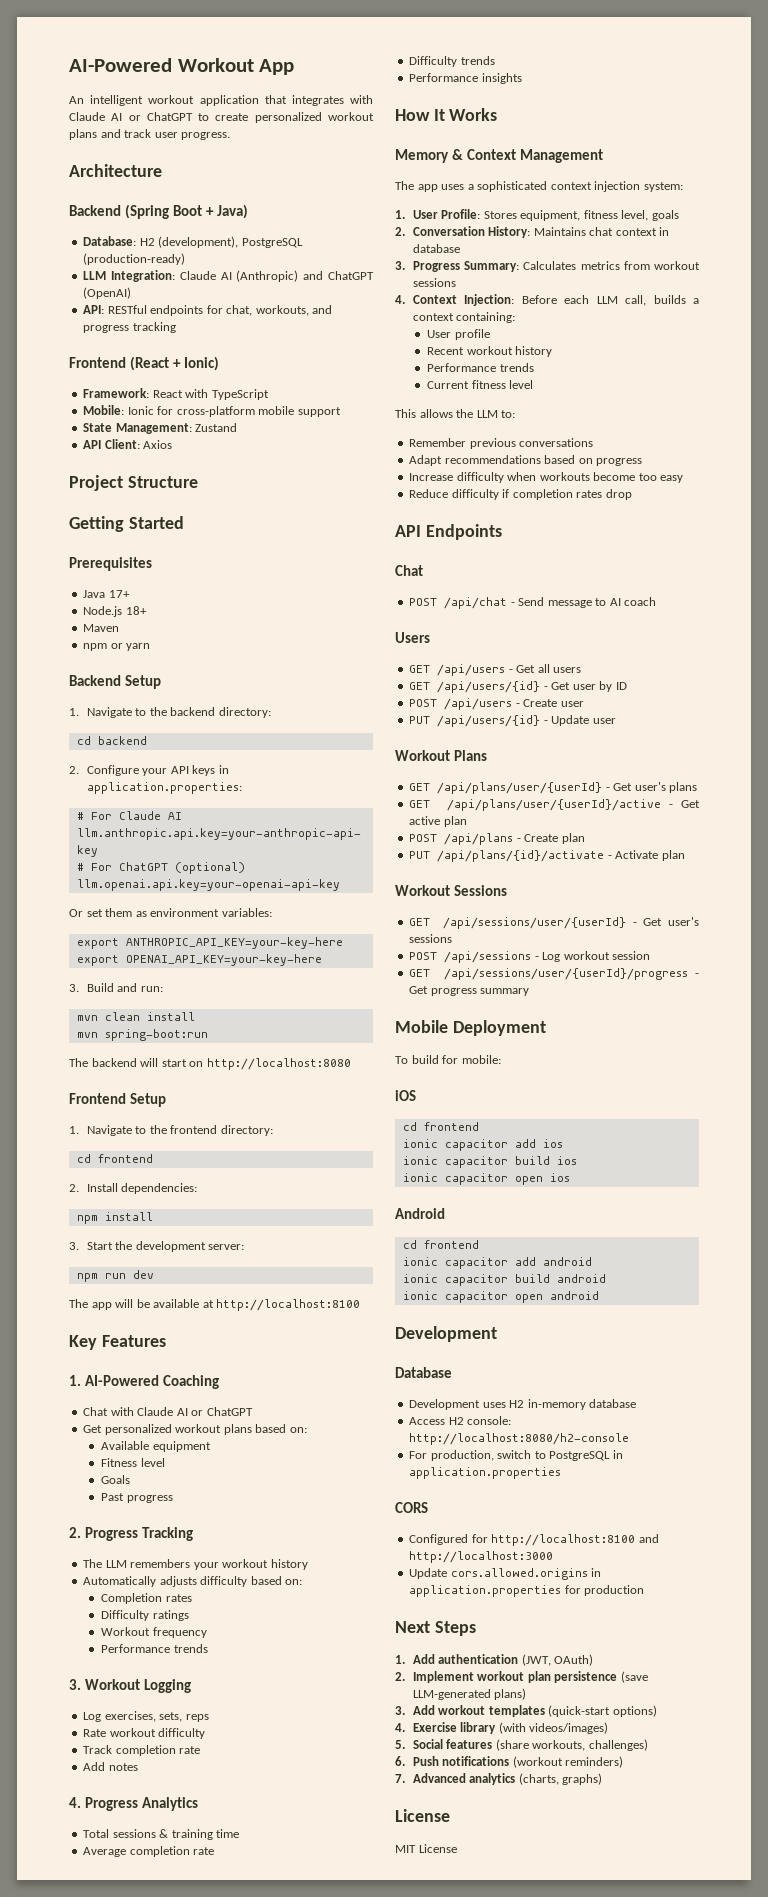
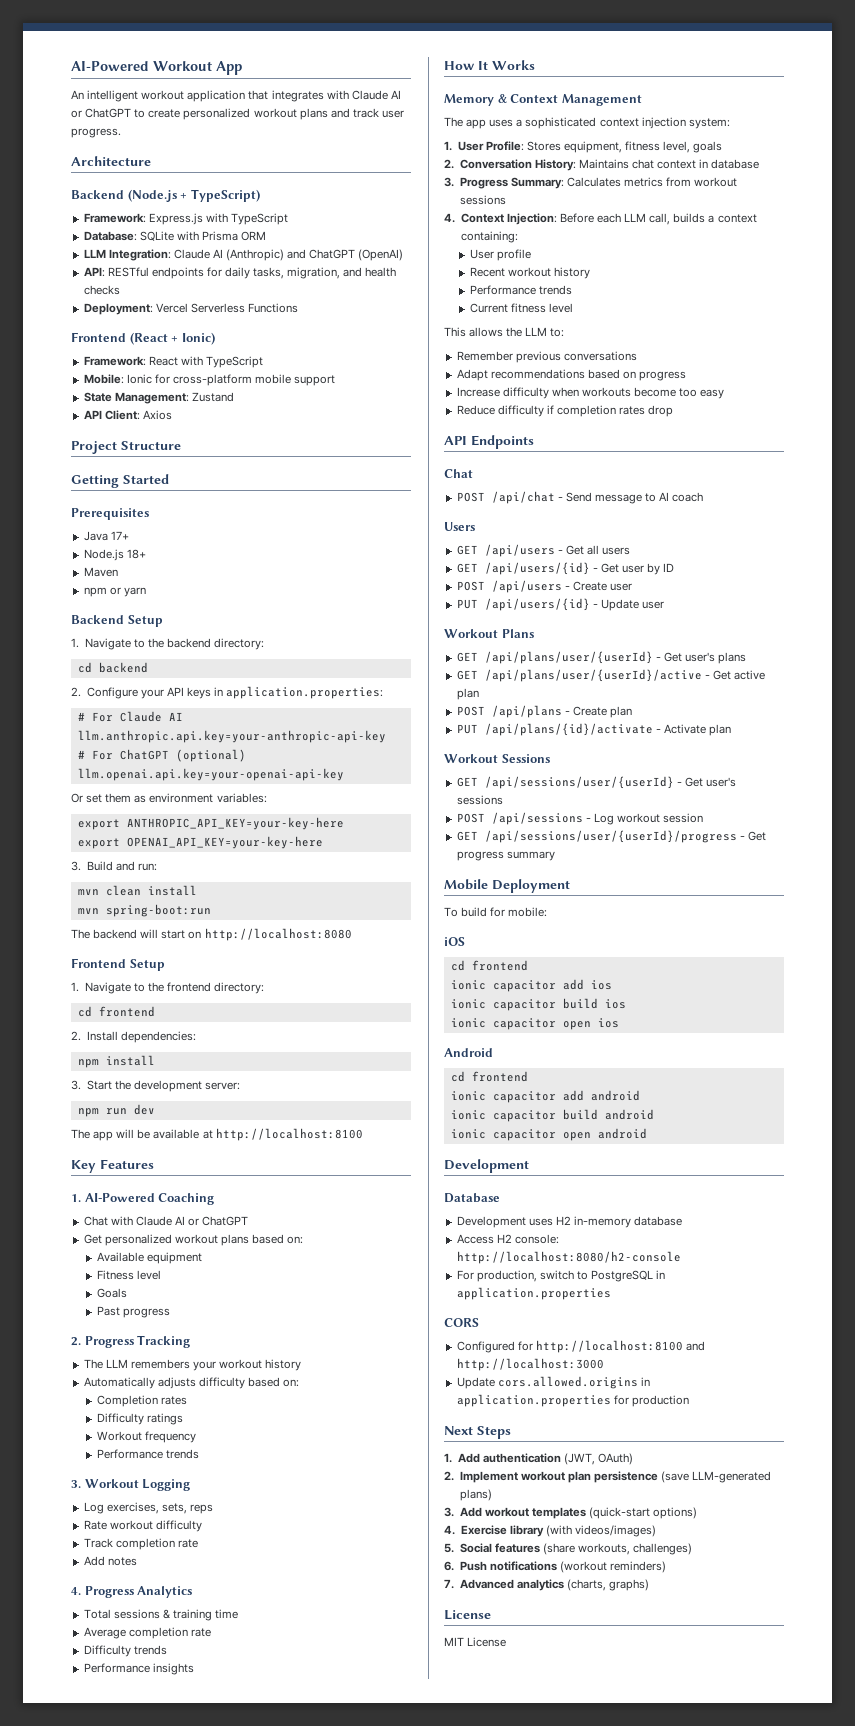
[125,204,249,219] [83,236,303,248] [83,253,186,265] (Spring Boot + Java) // Database: H2 (development), PostgreSQL (production-ready) -> [127,189,260,202] [83,213,288,225] [83,231,267,241] (Node.js + TypeScript) // Framework: Express.js with TypeScript // Database: SQLite with Prisma ORM
[226,305,333,316] [83,322,176,333] chat, workouts, and progress tracking -> [225,267,397,279] [83,285,120,295] [83,303,298,315] daily tasks, migration, and health checks // Deployment: Vercel Serverless Functions

